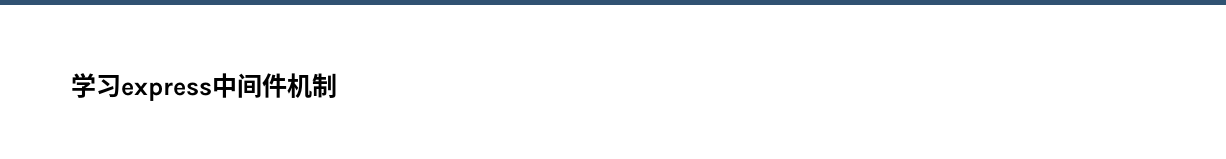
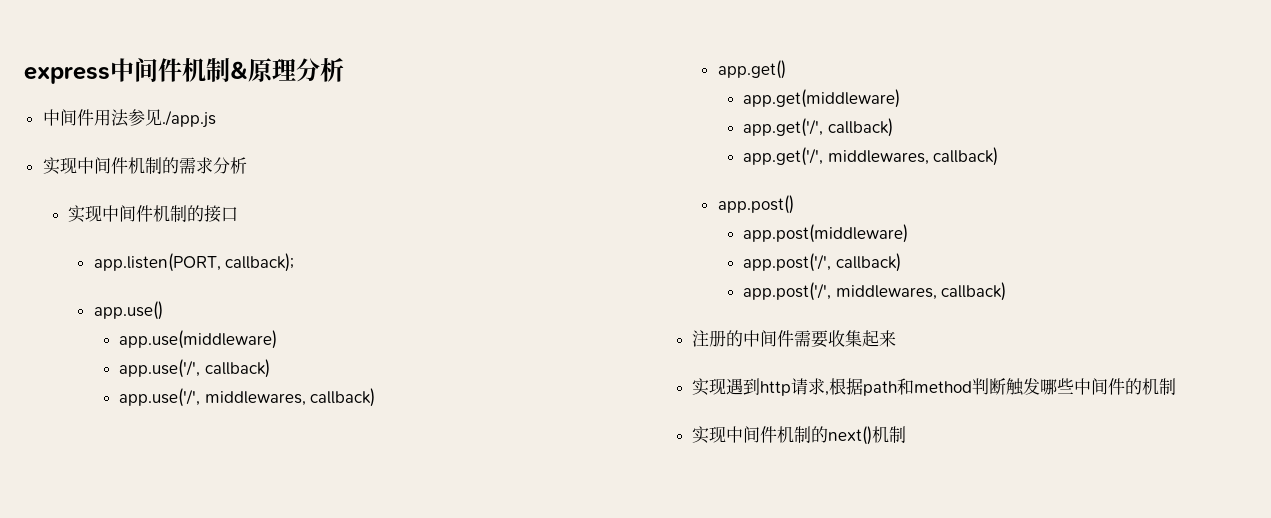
[71,73,121,98] 学习 -> (24, 75) none
(337, 85) none -> [230,57,344,82] [42,109,216,128] [42,157,247,175] [68,205,239,223] [93,253,295,272] [93,301,163,320] [119,330,278,349] [119,359,270,378] [119,388,376,407] [717,60,786,79] [743,89,901,108] [743,118,893,137] [743,147,999,166] [717,195,794,214] [743,224,909,243] [743,253,901,272] [743,282,1007,301] [692,330,897,348] [692,378,1177,396] [692,426,907,445] &原理分析 // 中间件用法参见./app.js // 实现中间件机制的需求分析 // 实现中间件机制的接口 // app.listen(PORT, callback); // app.use() // app.use(middleware) // app.use('/', callback) // app.use('/', middlewares, callback) // app.get() // app.get(middleware) // app.get('/', callback) // app.get('/', middlewares, callback) // app.post() // app.post(middleware) // app.post('/', callback) // app.post('/', middlewares, callback) // 注册的中间件需要收集起来 // 实现遇到http请求,根据path和method判断触发哪些中间件的机制 // 实现中间件机制的next()机制

